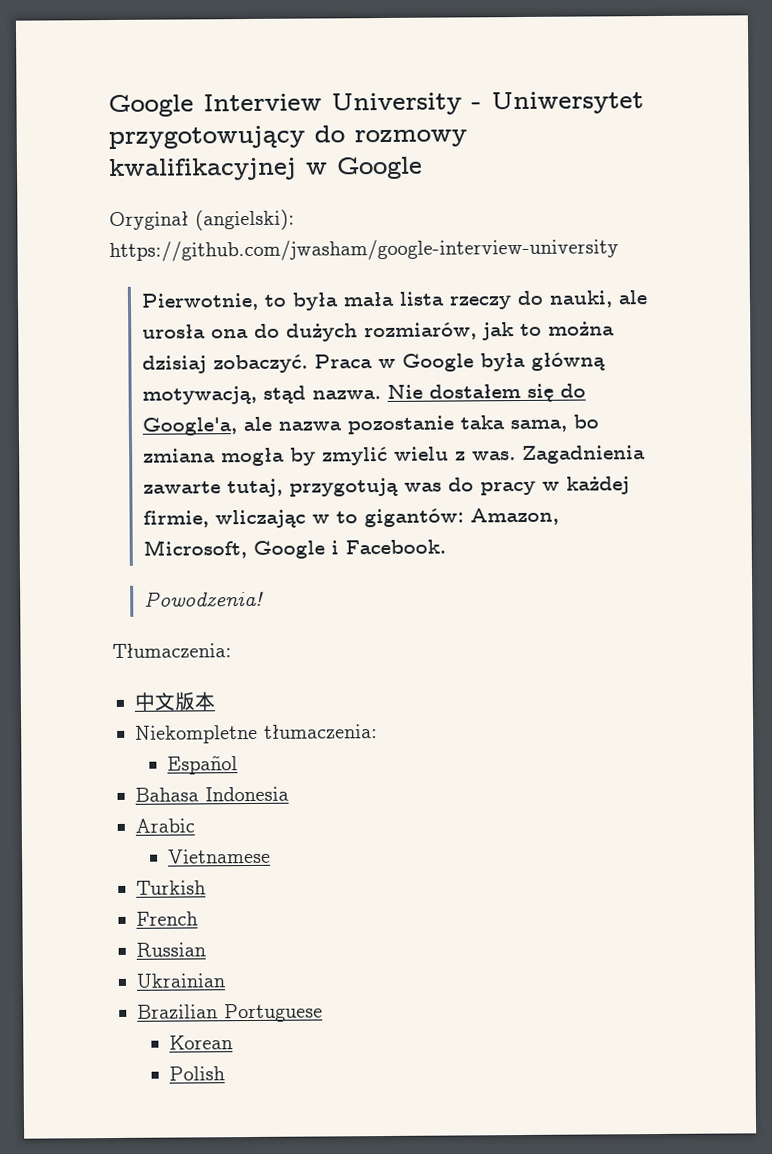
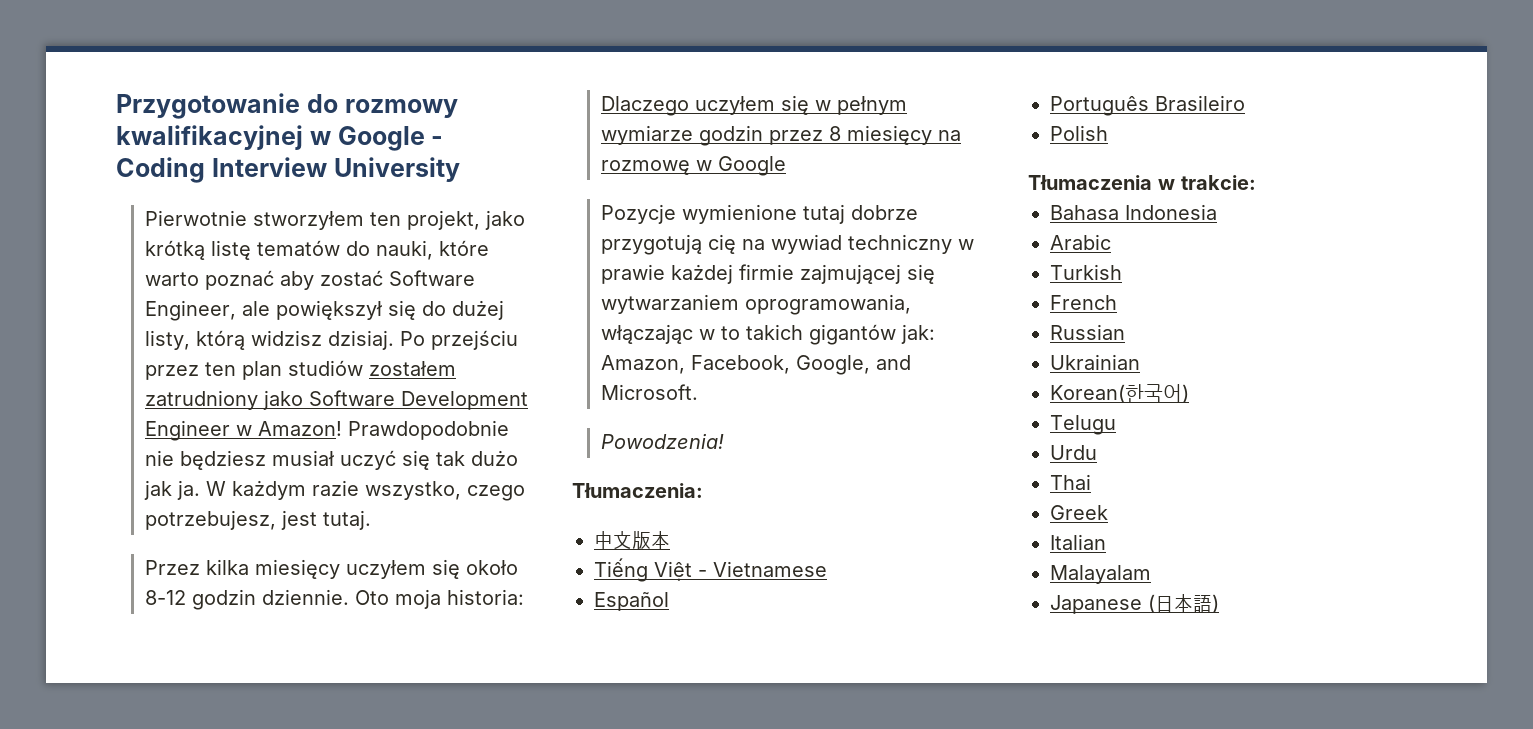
[108,91,644,118] [108,125,305,150] Google Interview University - Uniwersytet przygotowujący -> [116,93,300,119] Przygotowanie
[109,209,295,231] [109,238,619,263] [140,290,648,311] [141,321,615,342] [141,352,606,374] [141,383,586,405] [141,414,599,436] [142,445,646,467] [142,476,630,498] [142,507,559,529] [142,539,446,559] [143,590,264,608] [112,643,232,660] [134,691,215,711] [135,724,378,744] [166,755,238,775] // Oryginał (angielski): https://github.com/jwasham/google-interview-university // Pierwotnie, to była mała lista rzeczy do nauki, ale urosła ona do dużych rozmiarów, jak to można dzisiaj zobaczyć. Praca w Google była główną motywacją, stąd nazwa. Nie dostałem się do Google'a, ale nazwa pozostanie taka sama, bo zmiana mogła by zmylić wielu z was. Zagadnienia zawarte tutaj, przygotują was do pracy w każdej firmie, wliczając w to gigantów: Amazon, Microsoft, Google i Facebook. // Powodzenia! // Tłumaczenia: // 中文版本 // Niekompletne tłumaczenia: // Español -> [431,136,444,145] [116,157,460,183] [144,210,525,230] [144,240,489,260] [144,270,475,290] [144,300,504,321] [144,330,518,350] [144,360,456,380] [144,390,528,410] [144,420,509,441] [144,450,518,470] [143,480,525,501] [144,510,371,530] [144,559,518,579] [144,589,524,610] [600,95,907,116] [600,125,961,146] [600,156,786,176] [600,204,918,224] [600,234,974,255] [600,264,935,284] [600,294,911,315] [600,324,935,345] [600,355,911,375] [600,384,698,400] [600,433,724,449] [572,483,703,498] [594,531,670,549] [594,558,827,582] [594,592,669,611] [1050,95,1245,116] [1050,125,1108,141] [1028,175,1256,190] - Coding Interview University // Pierwotnie stworzyłem ten projekt, jako krótką listę tematów do nauki, które warto poznać aby zostać Software Engineer, ale powiększył się do dużej listy, którą widzisz dzisiaj. Po przejściu przez ten plan studiów zostałem zatrudniony jako Software Development Engineer w Amazon! Prawdopodobnie nie będziesz musiał uczyć się tak dużo jak ja. W każdym razie wszystko, czego potrzebujesz, jest tutaj. // Przez kilka miesięcy uczyłem się około 8-12 godzin dziennie. Oto moja historia: Dlaczego uczyłem się w pełnym wymiarze godzin przez 8 miesięcy na rozmowę w Google // Pozycje wymienione tutaj dobrze przygotują cię na wywiad techniczny w prawie każdej firmie zajmującej się wytwarzaniem oprogramowania, włączając w to takich gigantów jak: Amazon, Facebook, Google, and Microsoft. // Powodzenia! // Tłumaczenia: // 中文版本 // Tiếng Việt - Vietnamese // Español // Português Brasileiro // Polish // Tłumaczenia w trakcie:
[166,848,271,864] // Vietnamese -> (1111, 242) none
[137,1003,323,1023] [168,1035,233,1050] [168,1066,225,1081] Brazilian Portuguese // Korean // Polish -> [1050,384,1189,403] [1050,415,1116,435] [1050,445,1097,460] [1050,474,1091,490] [1050,505,1108,520] [1050,534,1106,550] [1050,565,1151,584] [1050,594,1219,614] Korean(한국어) // Telugu // Urdu // Thai // Greek // Italian // Malayalam // Japanese (日本語)

